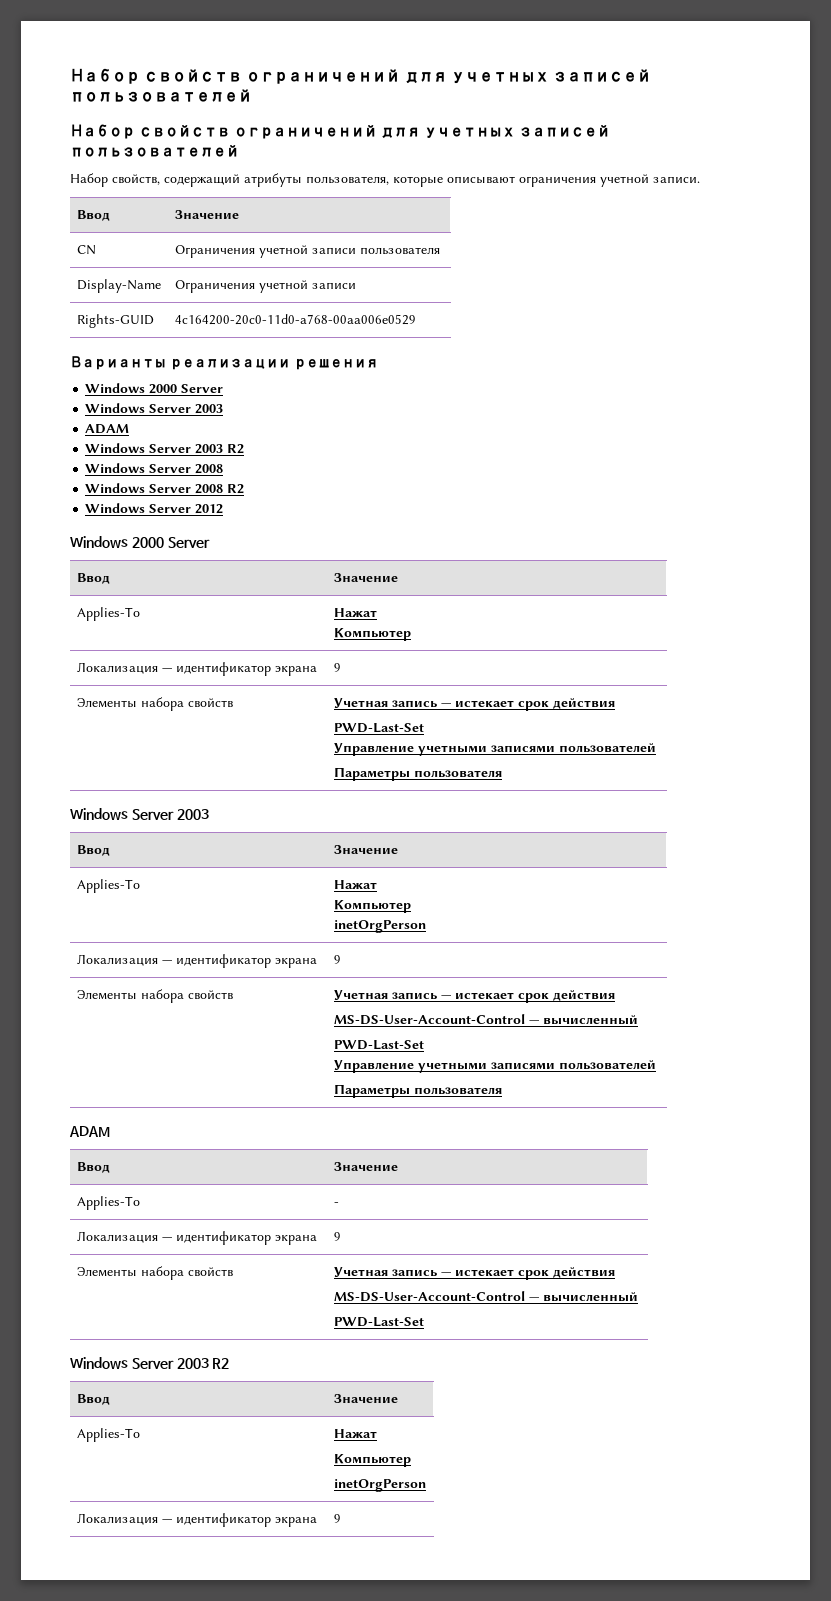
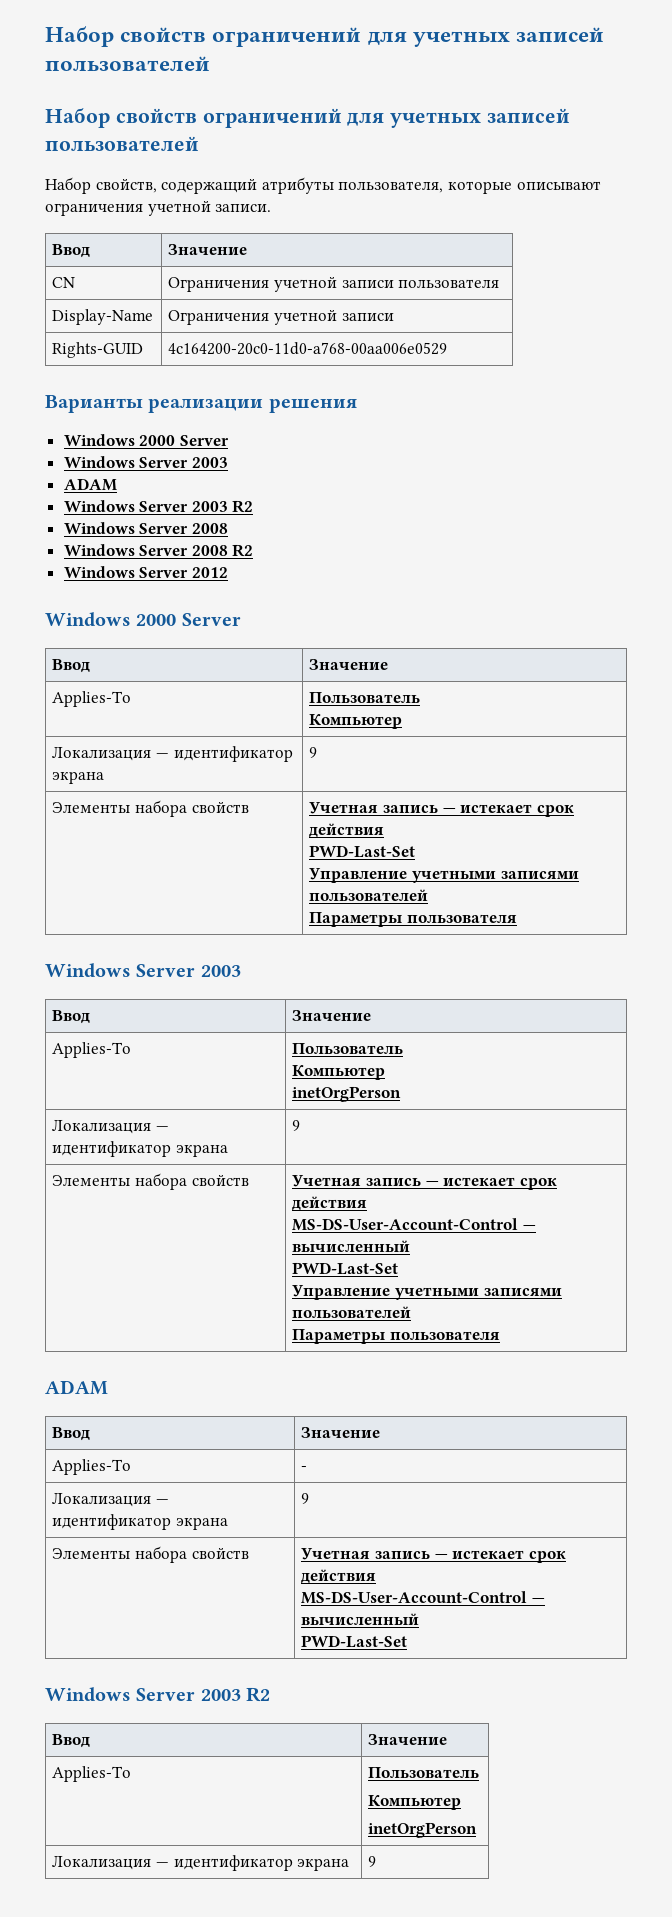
[333,608,377,617] Нажат -> [309,692,421,703] Пользователь
[333,880,377,889] Нажат -> [292,1043,404,1054] Пользователь
[333,1429,377,1438] Нажат -> [368,1767,480,1778] Пользователь

